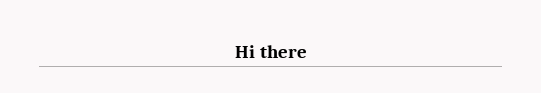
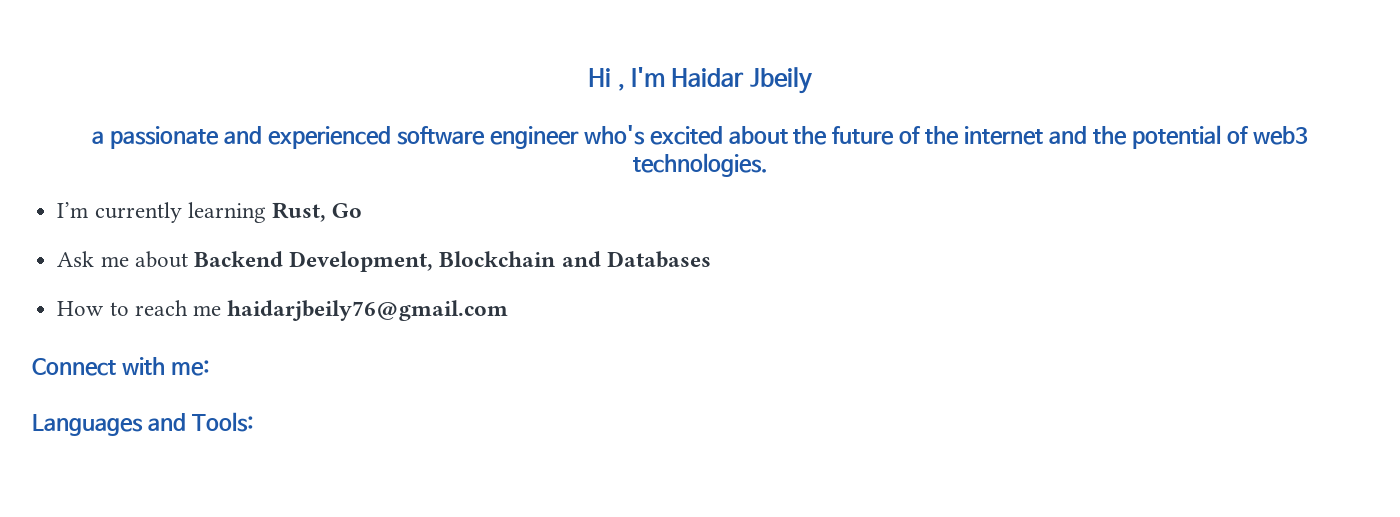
[259,45,307,58] there -> [617,67,812,94] [92,125,1308,149] [632,153,768,177] [57,202,363,223] [57,251,711,272] [57,300,509,321] [32,357,210,376] [32,412,254,436] , I'm Haidar Jbeily // a passionate and experienced software engineer who's excited about the future of the internet and the potential of web3 technologies. // I’m currently learning Rust, Go // Ask me about Backend Development, Blockchain and Databases // How to reach me haidarjbeily76@gmail.com // Connect with me: // Languages and Tools:

